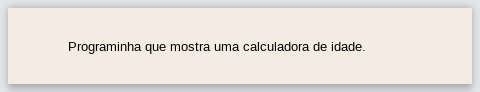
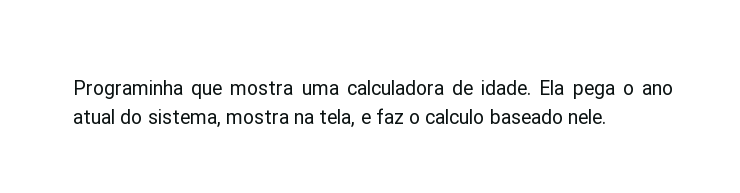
(366, 46) none -> [539,80,673,99] [73,108,606,128] Ela pega o ano atual do sistema, mostra na tela, e faz o calculo baseado nele.

